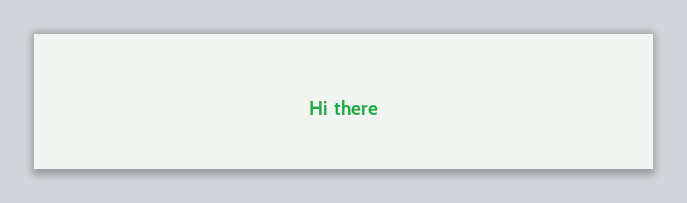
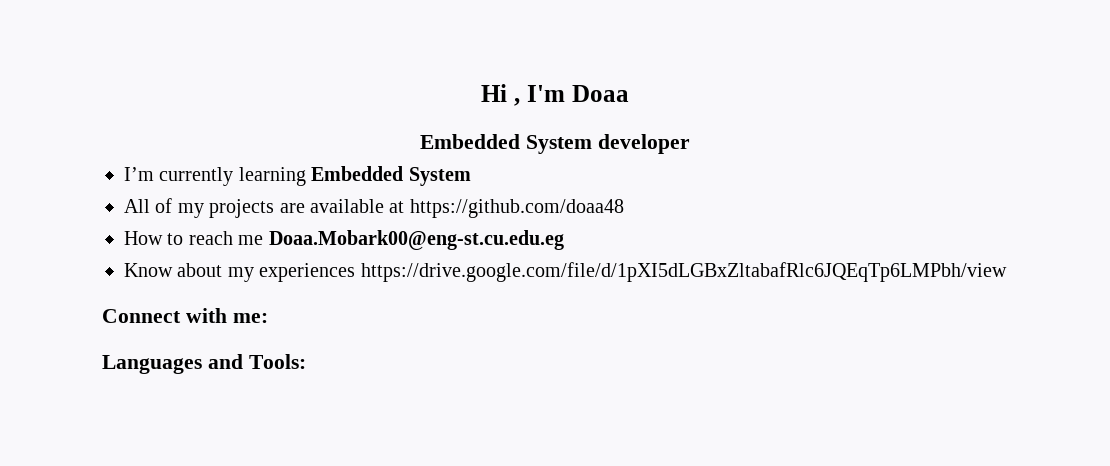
[333,100,378,115] there -> [514,85,629,106] [420,134,690,154] [124,166,471,186] [124,198,624,218] [124,230,564,250] [124,262,1007,282] [102,308,268,323] [102,354,306,374] , I'm Doaa // Embedded System developer // I’m currently learning Embedded System // All of my projects are available at https://github.com/doaa48 // How to reach me Doaa.Mobark00@eng-st.cu.edu.eg // Know about my experiences https://drive.google.com/file/d/1pXI5dLGBxZltabafRlc6JQEqTp6LMPbh/view // Connect with me: // Languages and Tools:

